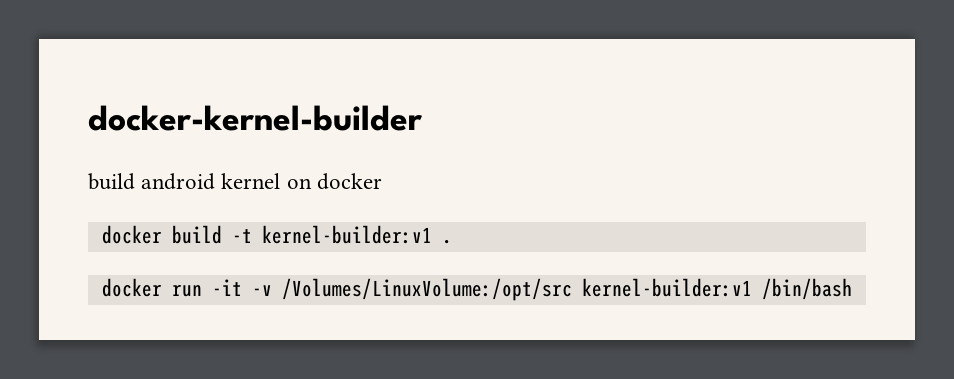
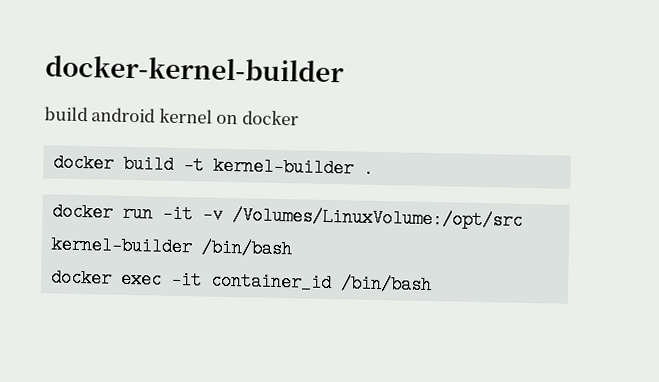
[261,225,432,244] kernel-builder:v1 -> [212,156,354,178] kernel-builder
[581,278,852,300] kernel-builder:v1 /bin/bash -> [50,235,293,259] [50,268,432,295] kernel-builder /bin/bash // docker exec -it container_id /bin/bash

